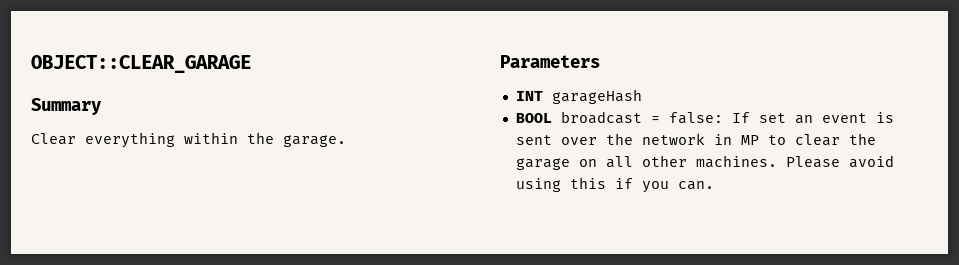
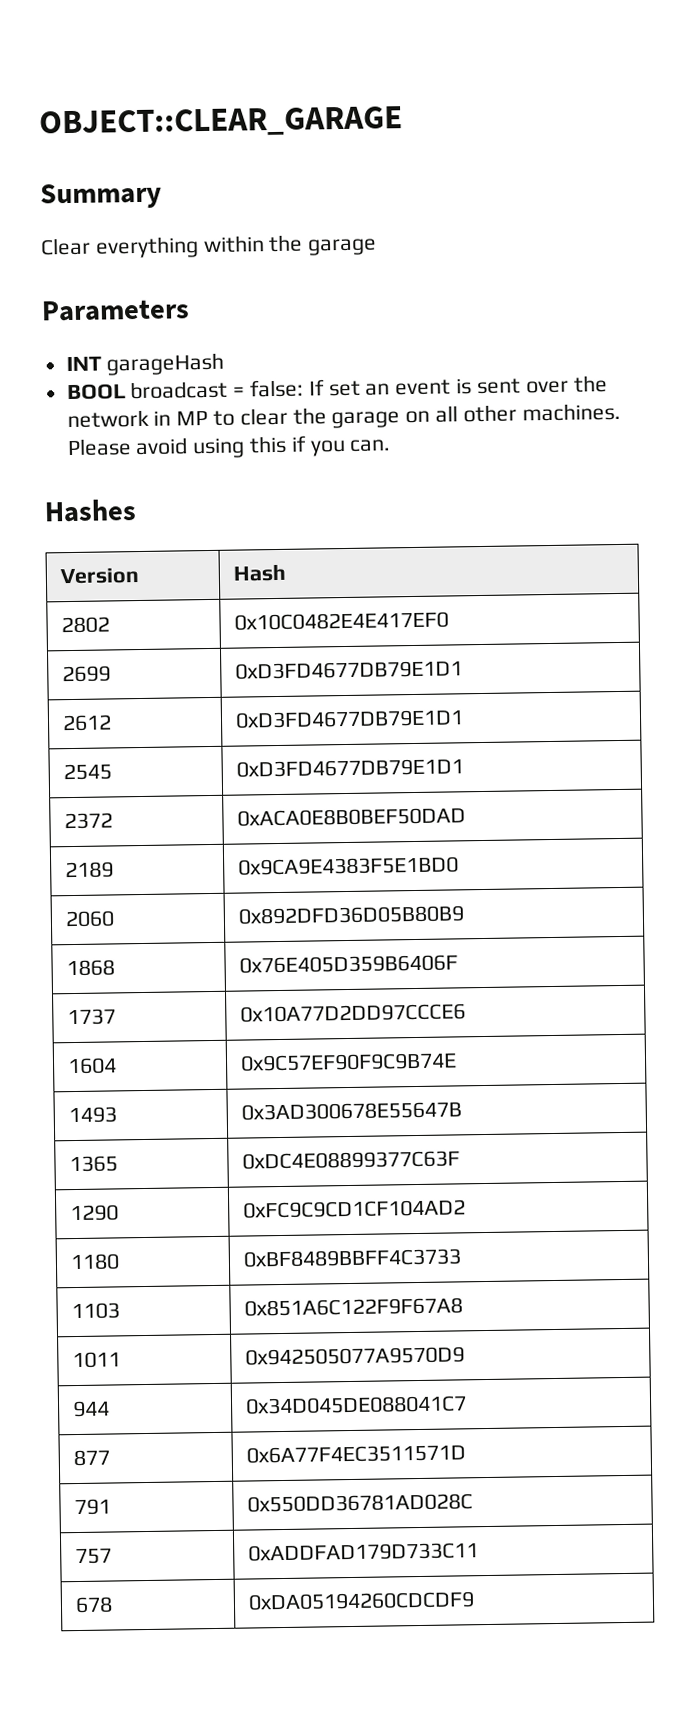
[283,135,346,147] garage. -> [307,238,378,256] garage
(714, 185) none -> [44,499,137,523] [59,567,139,585] [232,563,286,582] [60,616,110,634] [233,611,449,631] [61,665,111,683] [234,660,463,680] [61,714,112,732] [234,709,464,729] [62,763,112,781] [235,758,464,778] [63,812,113,830] [236,807,466,827] [64,861,114,879] [237,856,459,876] [64,910,115,928] [237,905,464,925] [65,959,115,977] [238,954,458,974] [66,1008,116,1026] [239,1003,466,1023] [66,1057,117,1075] [239,1052,457,1072] [67,1106,117,1124] [240,1101,462,1121] [68,1155,118,1173] [241,1150,460,1170] [69,1204,119,1222] [242,1199,466,1219] [69,1253,120,1271] [242,1248,462,1268] [70,1302,120,1320] [243,1297,463,1317] [71,1351,121,1369] [244,1346,465,1366] [71,1400,110,1418] [244,1395,467,1415] [72,1449,110,1467] [245,1444,466,1464] [73,1498,111,1516] [246,1493,473,1513] [74,1548,112,1565] [247,1542,479,1562] [74,1596,113,1614] [247,1591,475,1611] // Hashes // Version | Hash // 2802 | 0x10C0482E4E417EF0 // 2699 | 0xD3FD4677DB79E1D1 // 2612 | 0xD3FD4677DB79E1D1 // 2545 | 0xD3FD4677DB79E1D1 // 2372 | 0xACA0E8B0BEF50DAD // 2189 | 0x9CA9E4383F5E1BD0 // 2060 | 0x892DFD36D05B80B9 // 1868 | 0x76E405D359B6406F // 1737 | 0x10A77D2DD97CCCE6 // 1604 | 0x9C57EF90F9C9B74E // 1493 | 0x3AD300678E55647B // 1365 | 0xDC4E08899377C63F // 1290 | 0xFC9C9CD1CF104AD2 // 1180 | 0xBF8489BBFF4C3733 // 1103 | 0x851A6C122F9F67A8 // 1011 | 0x942505077A9570D9 // 944 | 0x34D045DE088041C7 // 877 | 0x6A77F4EC3511571D // 791 | 0x550DD36781AD028C // 757 | 0xADDFAD179D733C11 // 678 | 0xDA05194260CDCDF9

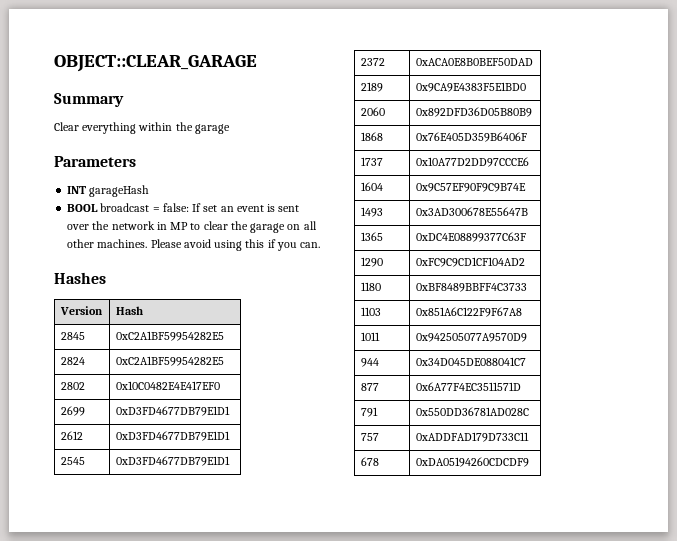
(286, 572) none -> [60,332,85,340] [115,331,224,341] [60,357,85,365] [115,356,224,366] // 2845 | 0xC2A1BF59954282E5 // 2824 | 0xC2A1BF59954282E5

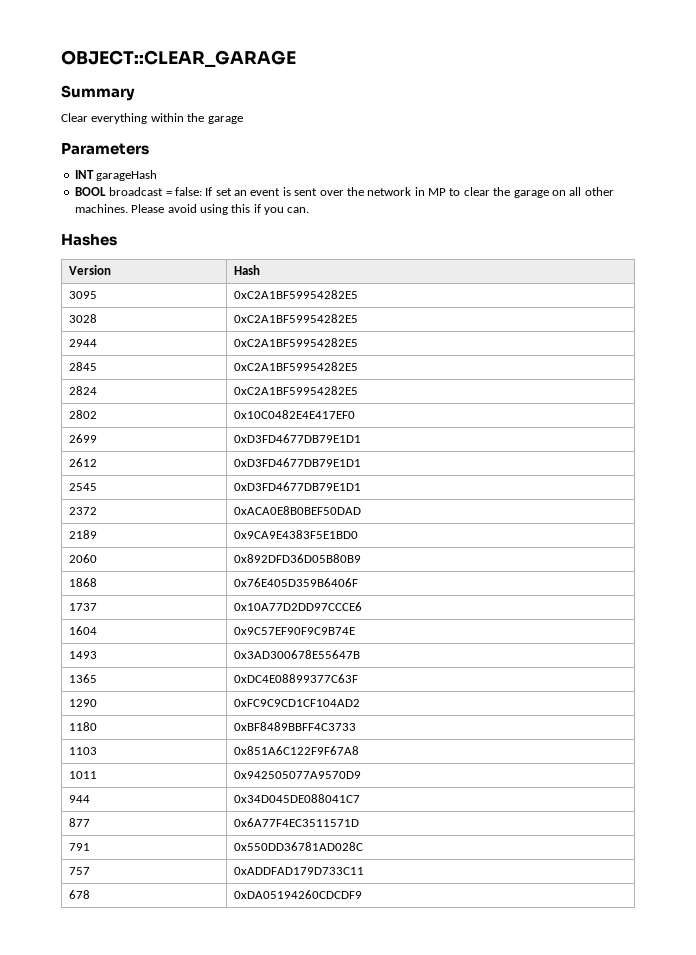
(143, 310) none -> [69,291,98,299] [234,290,359,299] [69,314,98,323] [234,314,359,323] [69,339,98,347] [234,338,359,347] // 3095 | 0xC2A1BF59954282E5 // 3028 | 0xC2A1BF59954282E5 // 2944 | 0xC2A1BF59954282E5

